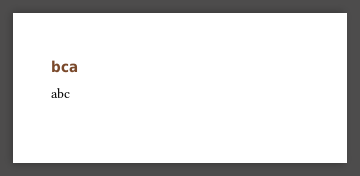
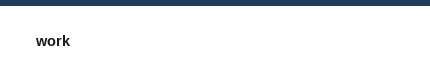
[51,60,78,73] [51,88,70,99] bca // abc -> [35,35,71,46] work

